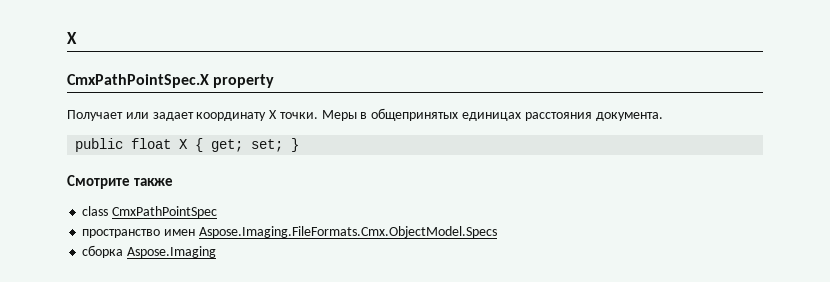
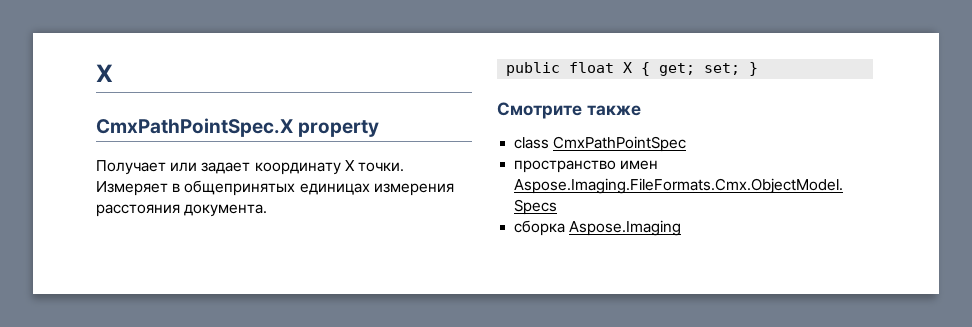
[321,110,357,121] Меры -> [96,181,168,196] Измеряет
(522, 116) none -> [373,183,454,196] измерения

